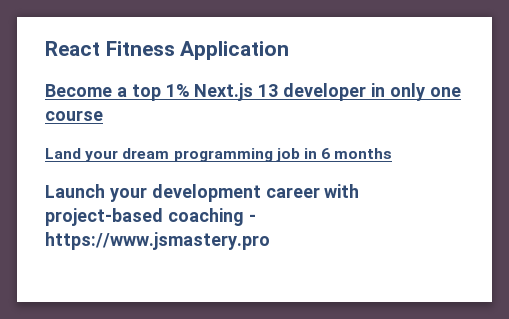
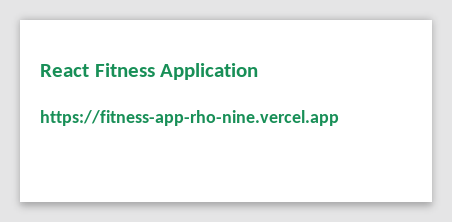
[45,83,461,101] [45,110,103,121] [45,148,393,162] [45,184,360,202] [45,208,256,226] [45,232,270,250] Become a top 1% Next.js 13 developer in only one course // Land your dream programming job in 6 months // Launch your development career with project-based coaching - https://www.jsmastery.pro -> [40,110,339,126] https://fitness-app-rho-nine.vercel.app

